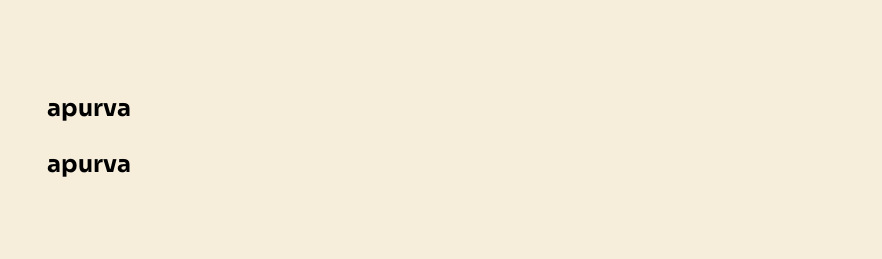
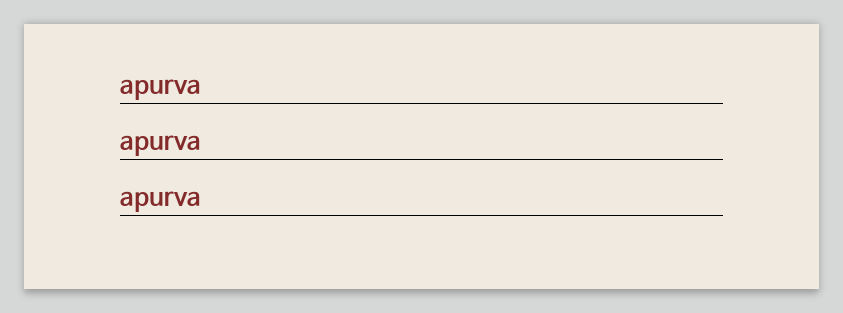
[47,102,131,121] [47,158,131,177] apurva // apurva -> [120,79,201,100] [120,135,201,156] [120,191,201,212] apurva // apurva // apurva

